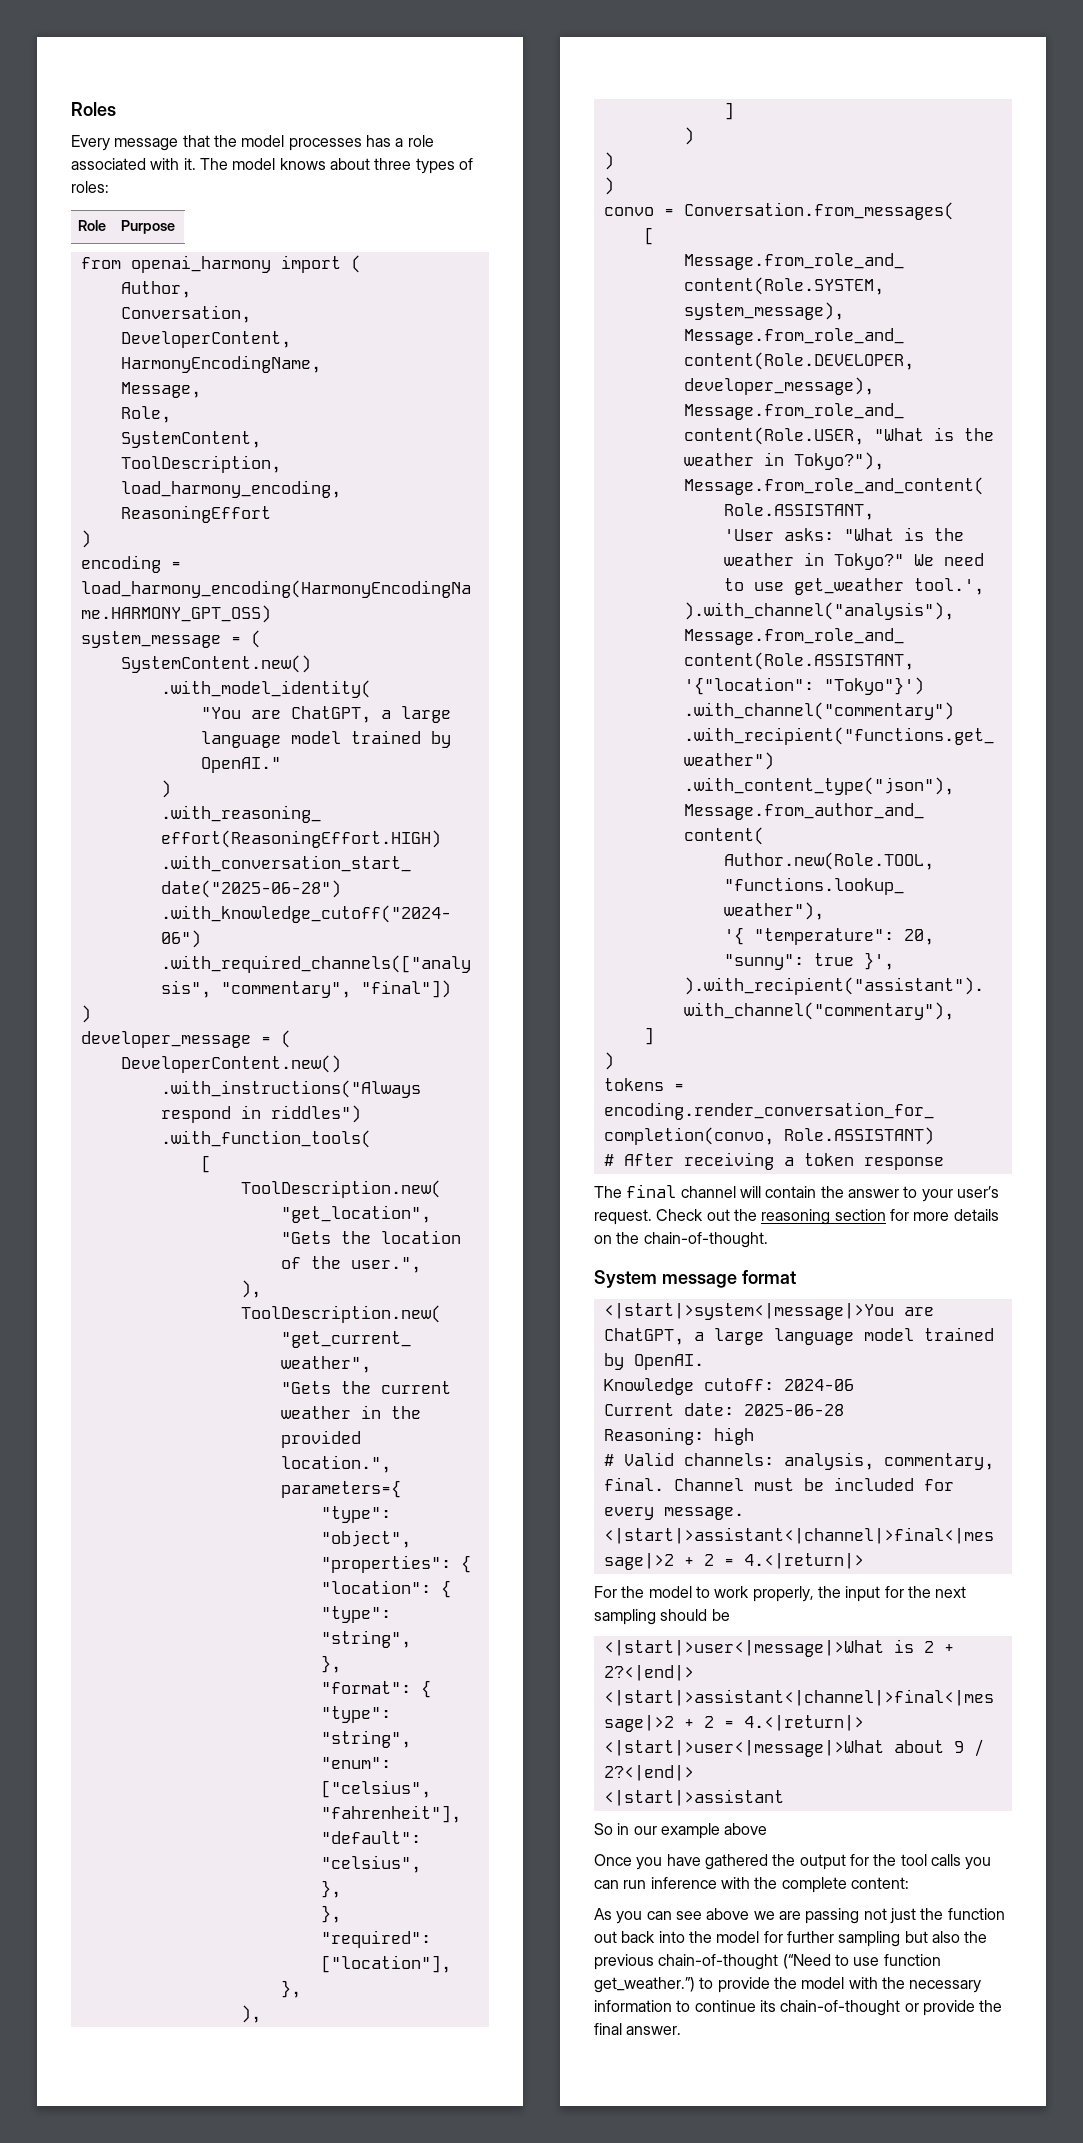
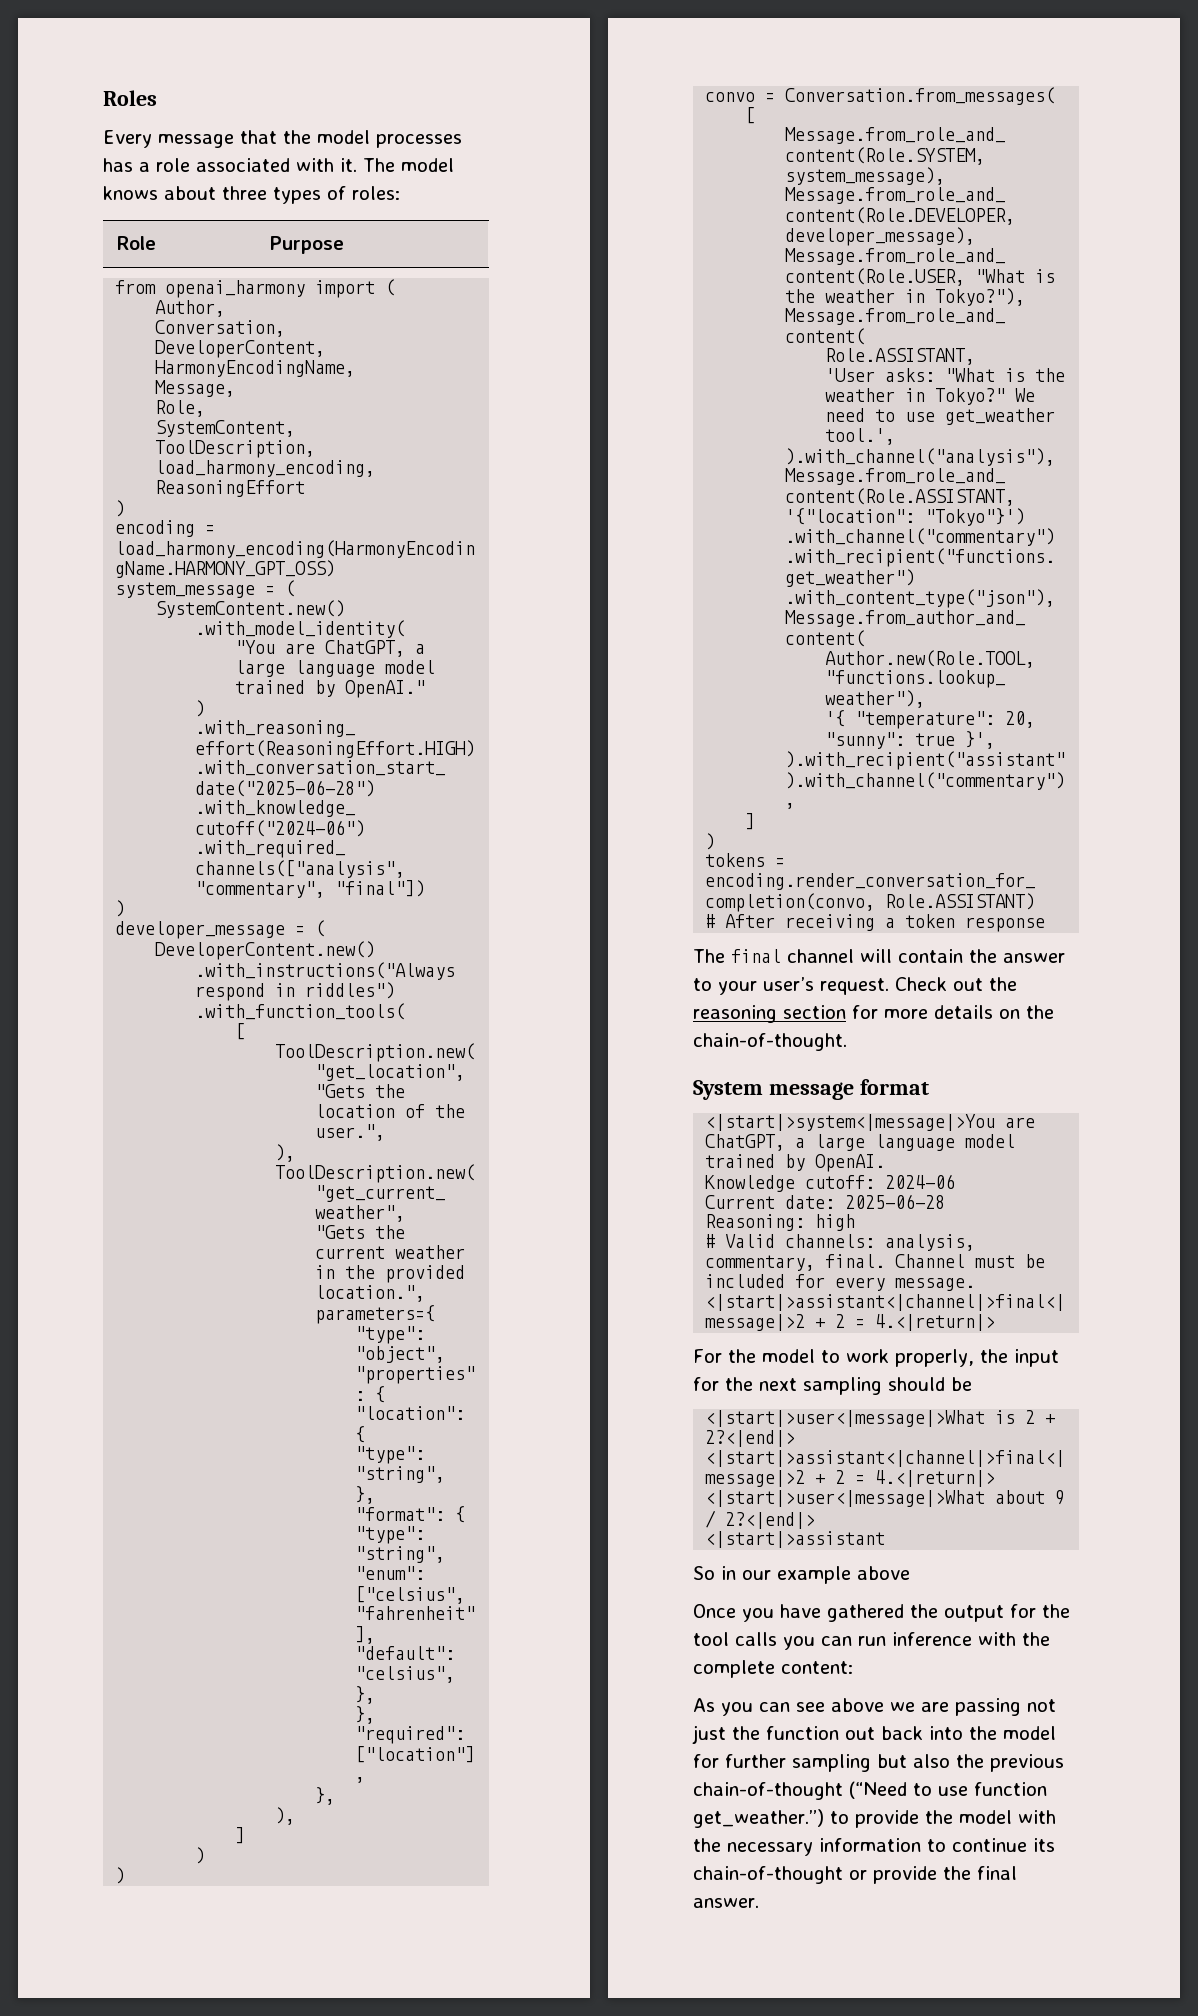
[603,177,614,195] // ) -> (126, 1875) none

